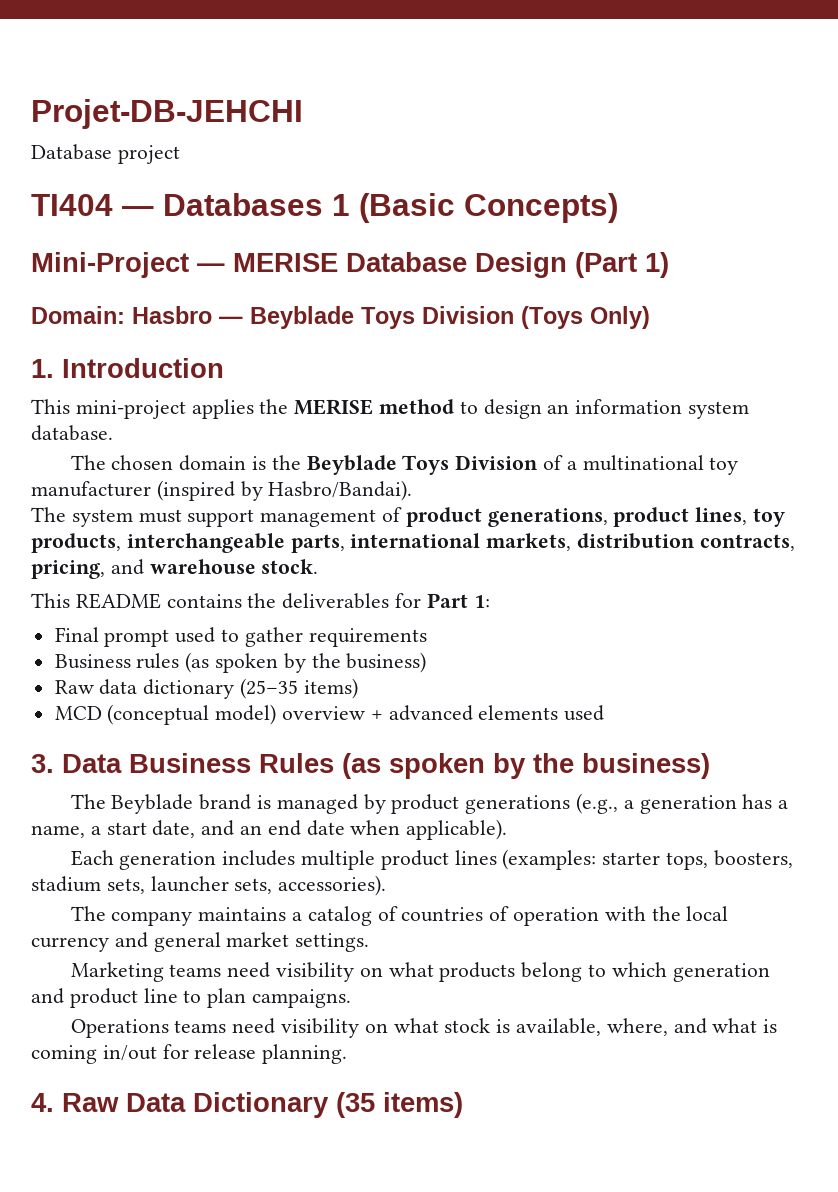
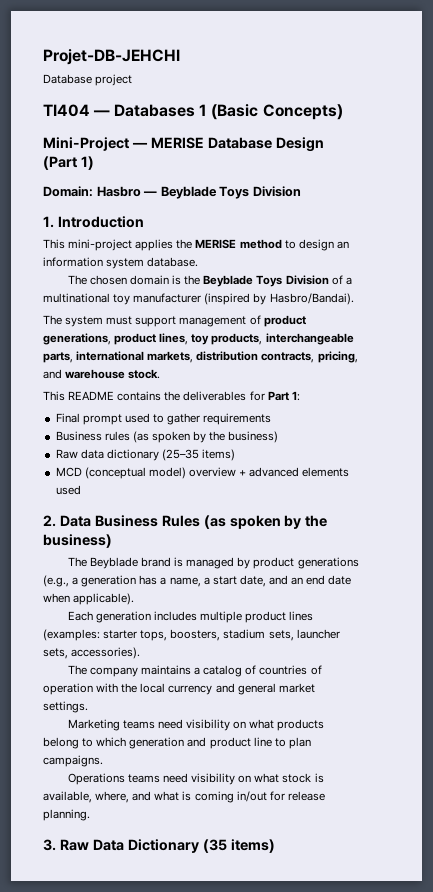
[521,306,650,329] (Toys Only) -> (301, 191) none
[31,754,54,773] 3. -> [43,515,56,527] 2.
[31,1093,54,1112] 4. -> [43,839,56,851] 3.

